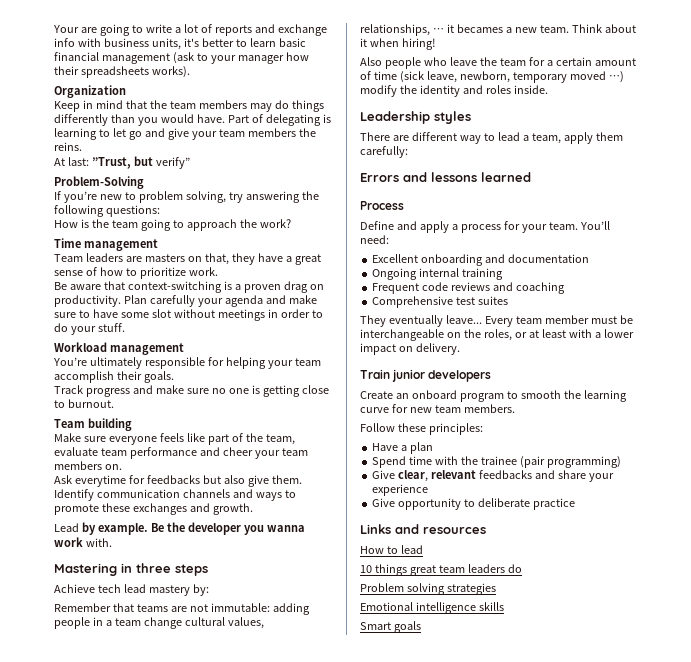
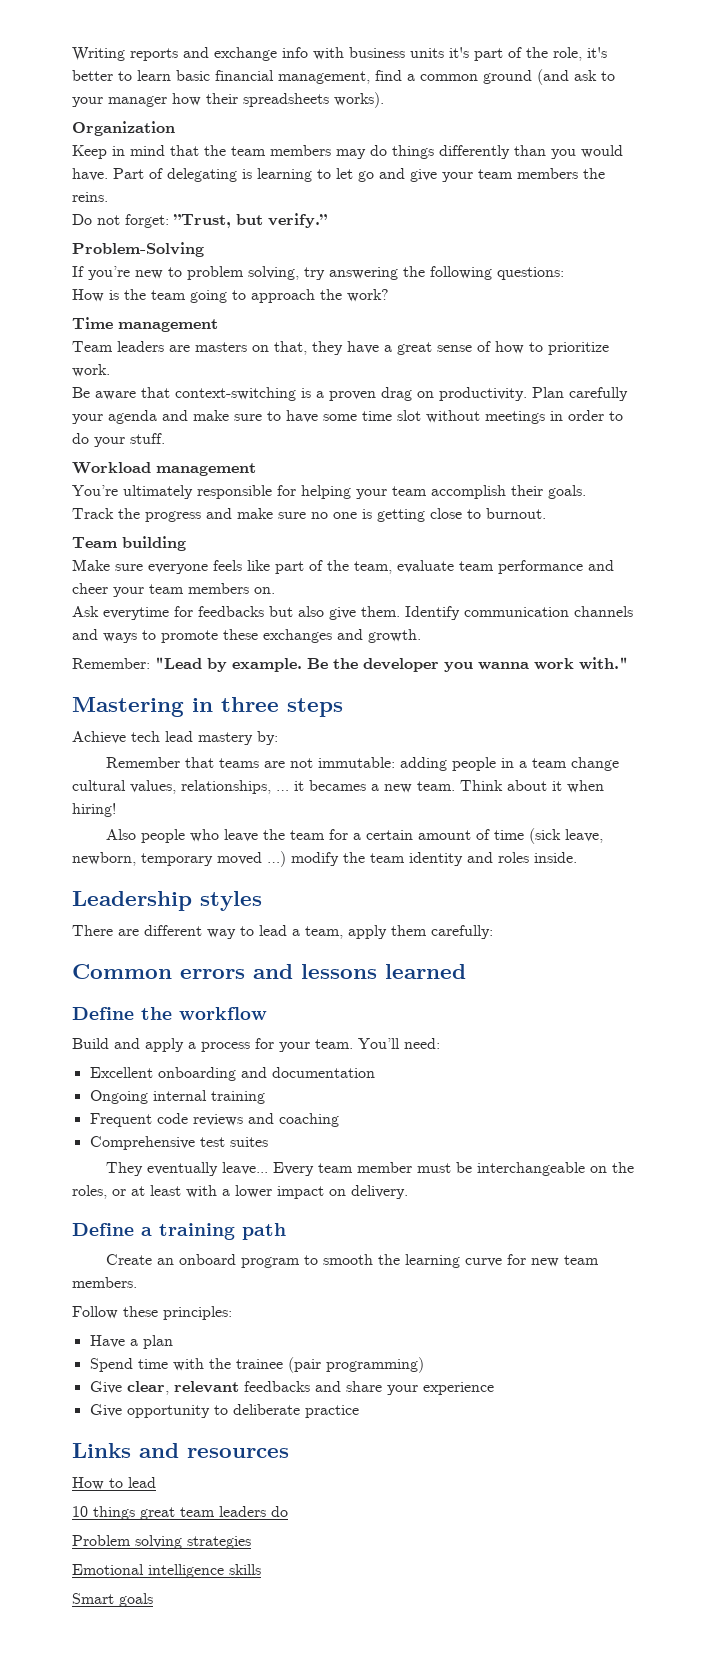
[53,24,212,36] Your are going to write a lot of -> [72,47,125,61] Writing
[151,38,181,50] units, -> [410,47,582,61] units it's part of the role,
[101,52,194,64] management (ask -> [278,69,597,85] management, find a common ground (and ask
[54,157,89,166] At last: -> [72,214,169,228] Do not forget:
[155,157,190,169] verify” -> [268,213,327,228] verify.”
(149, 315) none -> [362,411,392,421] time
(83, 389) none -> [118,508,140,519] the
[54,523,79,532] Lead -> [72,657,202,669] Remember: "Lead
[85,538,112,547] with. -> [579,657,628,670] with."
(417, 89) none -> [370,853,405,863] team
[360,173,399,182] Errors -> [72,964,245,979] Common errors
[360,201,404,210] [360,221,394,230] Process // Define -> [72,1007,267,1020] [72,1038,109,1049] Define the workflow // Build
[360,369,492,382] Train junior developers -> [72,1223,286,1240] Define a training path

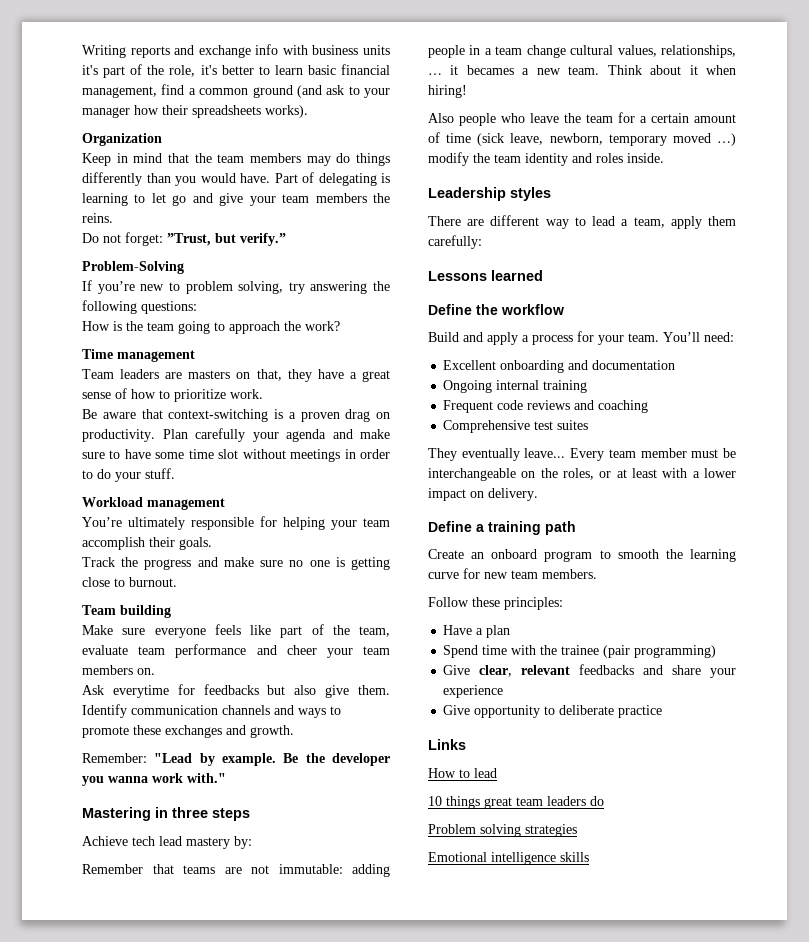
[72,964,377,979] Common errors and lessons -> [428,271,487,281] Lessons
[139,1443,289,1458] and resources -> (466, 744) none
[72,1593,153,1607] // Smart goals -> (589, 857) none

